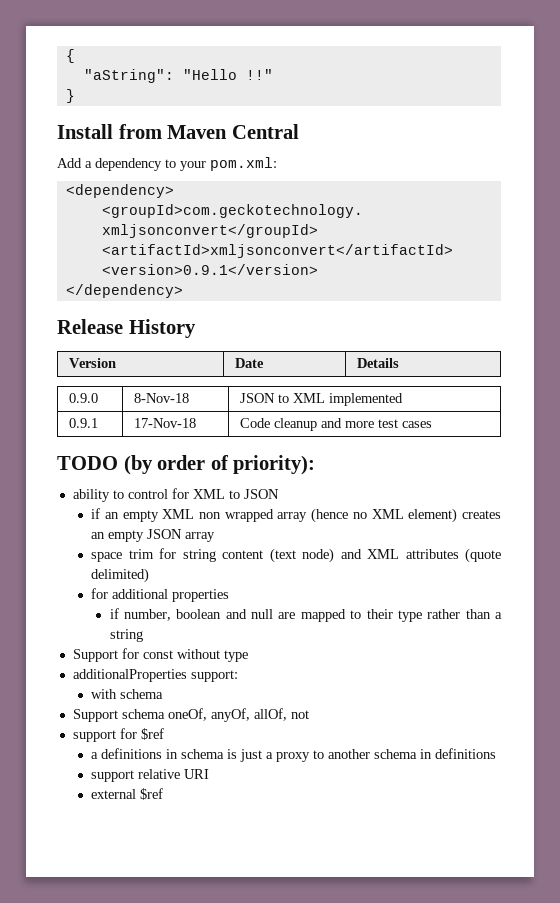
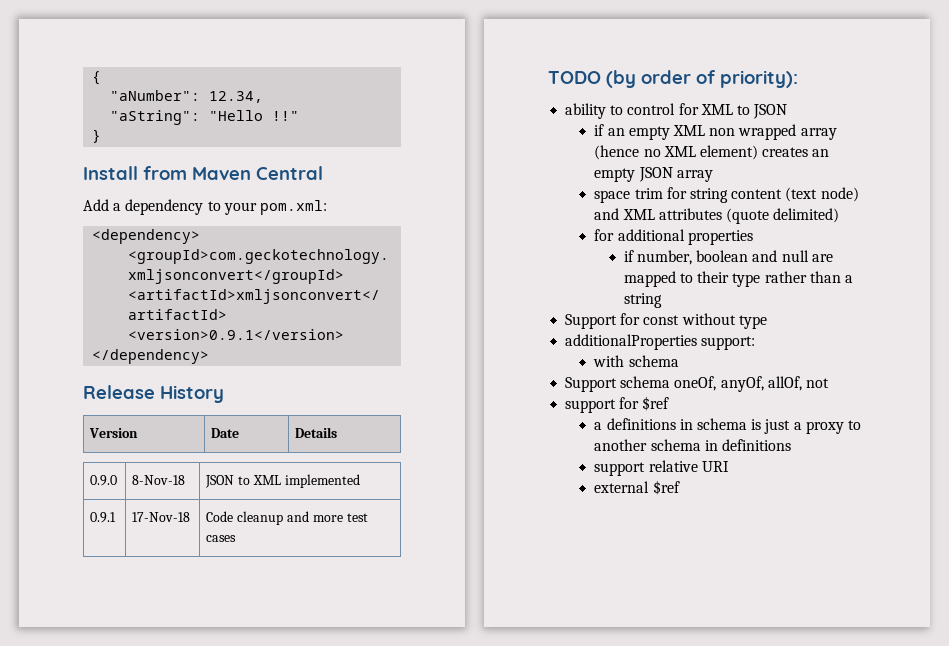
(75, 56) none -> [110,90,264,103] // "aNumber": 12.34,

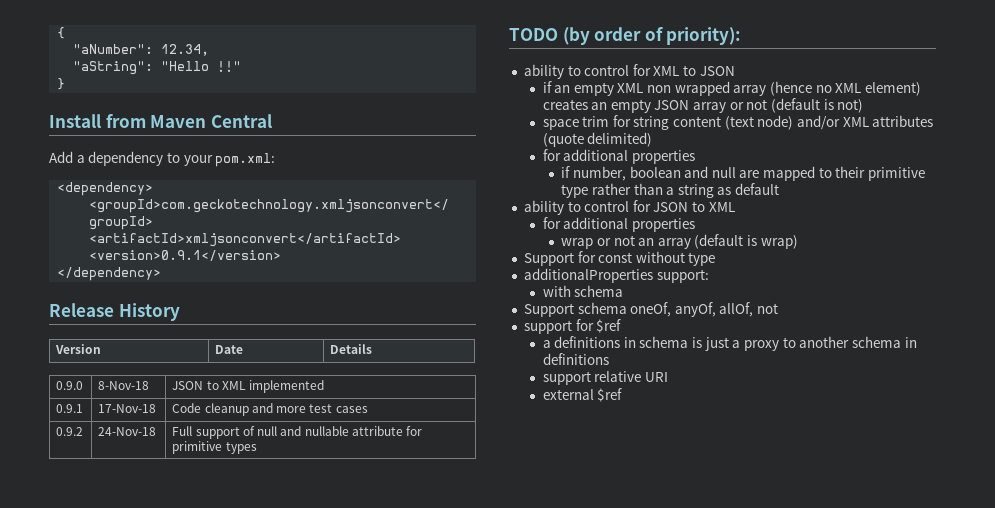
(237, 538) none -> [56,427,84,436] [98,427,157,436] [172,426,423,439] [172,441,257,454] // 0.9.2 | 24-Nov-18 | Full support of null and nullable attribute for primitive types
(713, 176) none -> [729,98,864,113] or not (default is not)
[594,208,620,220] and -> [797,115,841,130] and/or
(730, 277) none -> [868,167,926,181] primitive
(662, 300) none -> [717,183,780,195] [523,200,735,215] [542,217,695,232] [561,234,798,249] as default // ability to control for JSON to XML // for additional properties // wrap or not an array (default is wrap)

